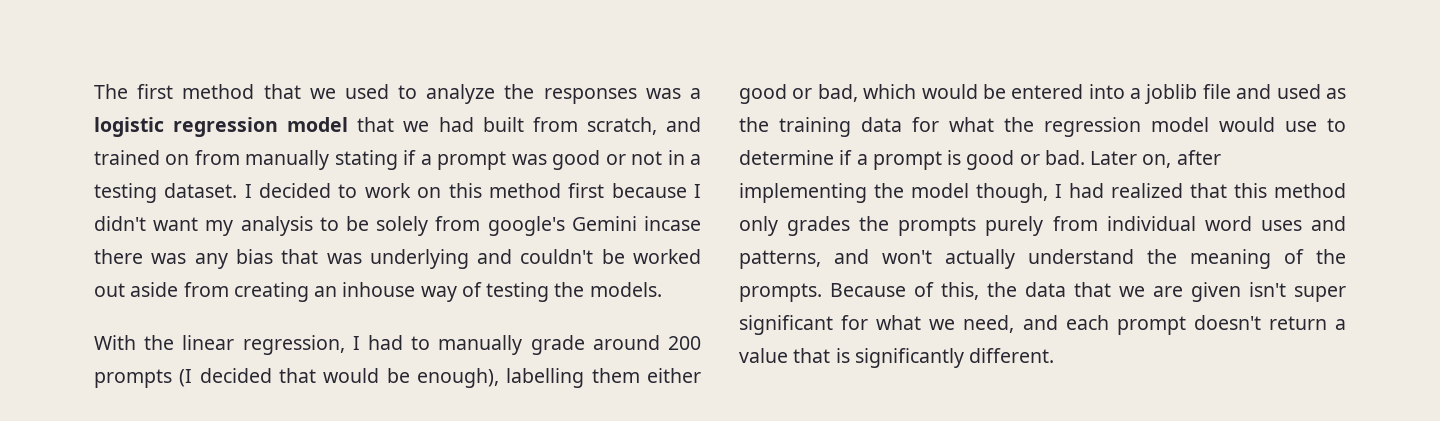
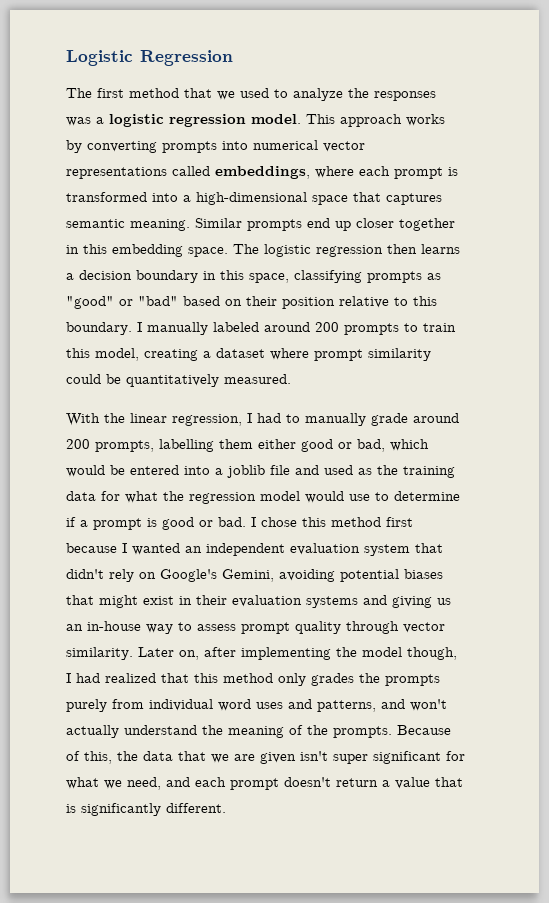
(94, 91) none -> [66,50,233,66] Logistic Regression //
[287,117,701,135] [94,150,701,170] [94,183,702,203] [94,216,701,236] [94,249,701,269] [94,282,662,302] model that we had built from scratch, and trained on from manually stating if a prompt was good or not in a testing dataset. I decided to work on this method first because I didn't want my analysis to be solely from google's Gemini incase there was any bias that was underlying and couldn't be worked out aside from creating an inhouse way of testing the models. -> [251,114,445,127] [66,140,365,153] [66,166,458,179] [66,192,442,205] [66,218,455,231] [66,244,460,257] [66,270,441,283] [66,296,437,309] [66,322,456,335] [66,348,431,361] [66,374,291,387] model. This approach works by converting prompts into numerical vector representations called embeddings, where each prompt is transformed into a high-dimensional space that captures semantic meaning. Similar prompts end up closer together in this embedding space. The logistic regression then learns a decision boundary in this space, classifying prompts as "good" or "bad" based on their position relative to this boundary. I manually labeled around 200 prompts to train this model, creating a dataset where prompt similarity could be quantitatively measured.
[94,368,499,388] prompts (I decided that would be enough), -> [95,440,154,452] prompts,
(1085, 157) none -> [251,517,413,527] [66,543,443,556] [66,569,443,582] [66,595,451,608] [66,621,445,634] [66,647,133,660] I chose this method first because I wanted an independent evaluation system that didn't rely on Google's Gemini, avoiding potential biases that might exist in their evaluation systems and giving us an in-house way to assess prompt quality through vector similarity.

